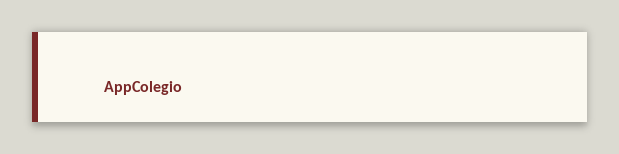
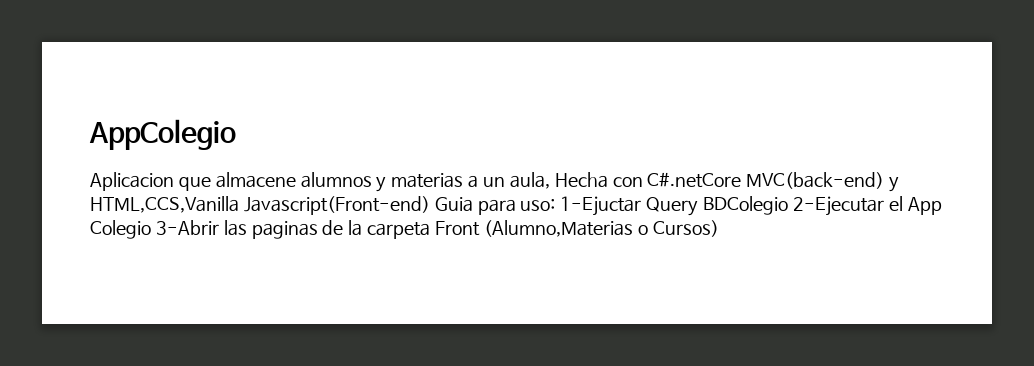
(182, 88) none -> [90,172,900,192] [90,196,942,216] [90,220,719,239] // Aplicacion que almacene alumnos y materias a un aula, Hecha con C#.netCore MVC(back-end) y HTML,CCS,Vanilla Javascript(Front-end) Guia para uso: 1-Ejuctar Query BDColegio 2-Ejecutar el App Colegio 3-Abrir las paginas de la carpeta Front (Alumno,Materias o Cursos)

